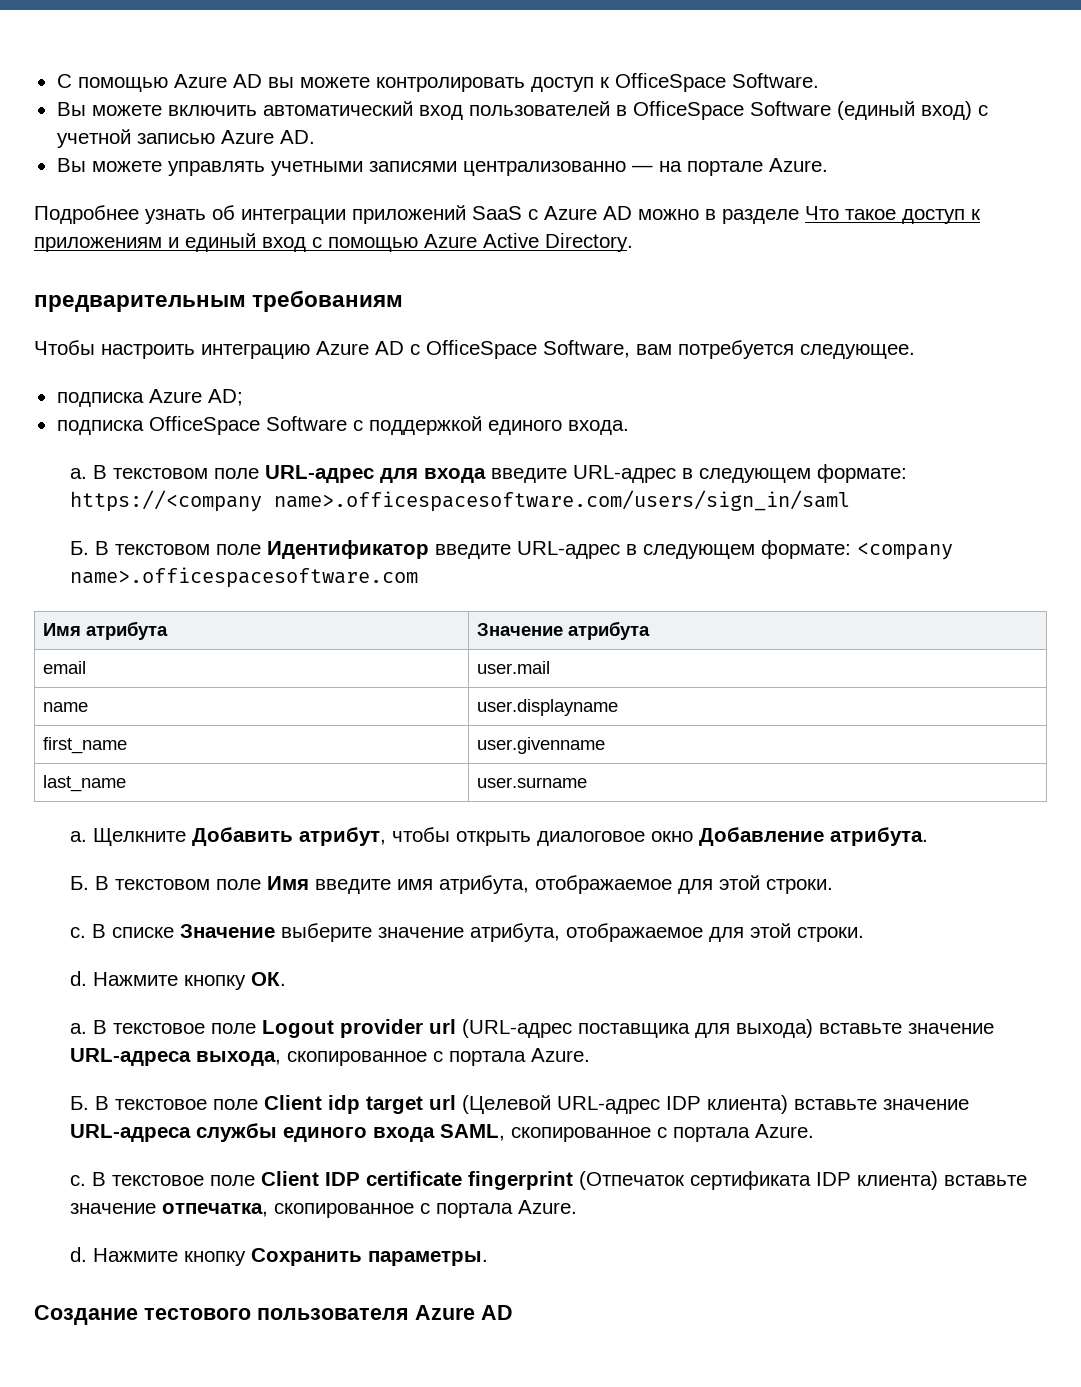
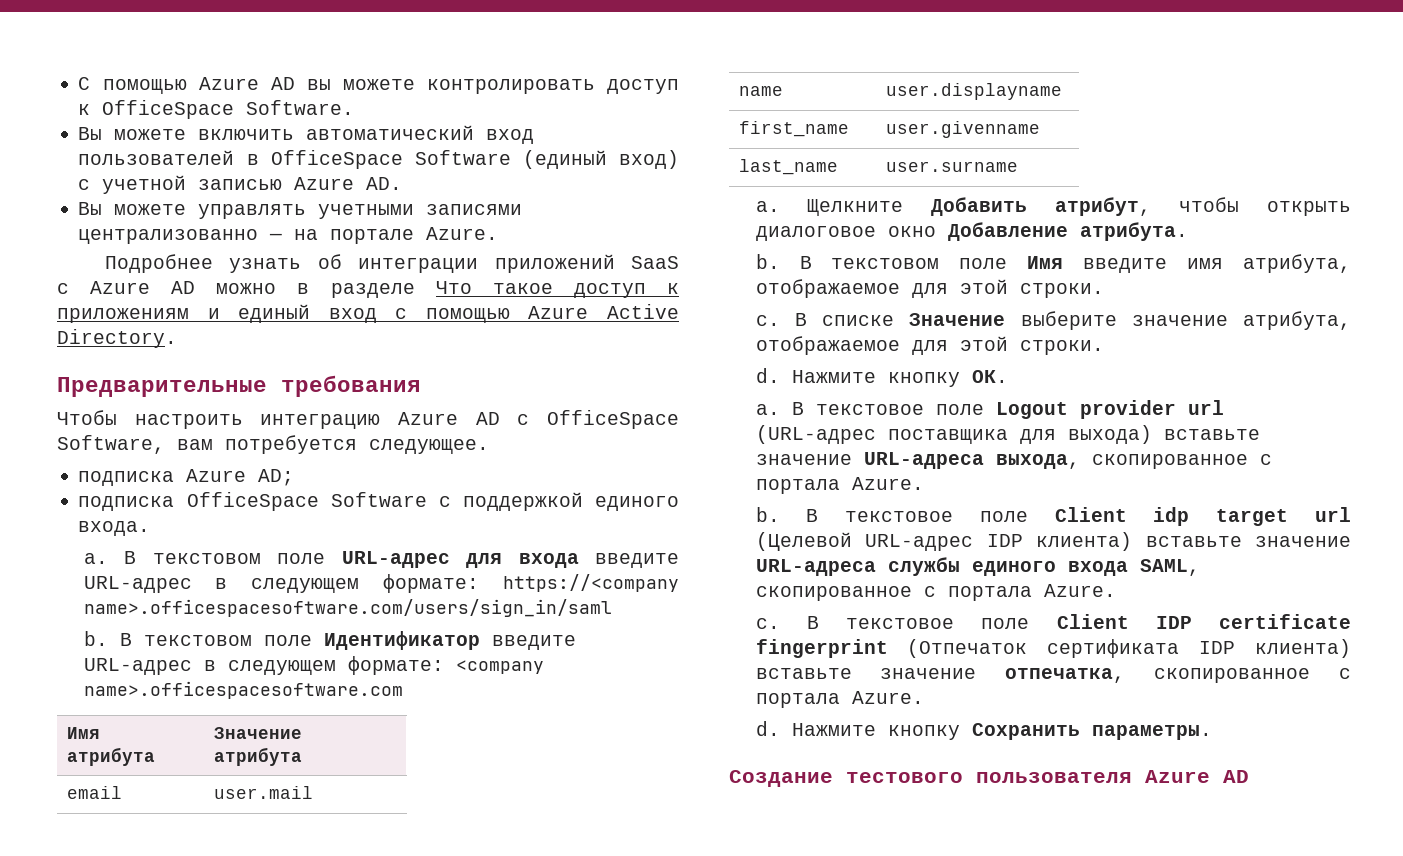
[34,290,404,312] предварительным требованиям -> [57,375,421,397] Предварительные требования
[69,541,89,555] Б. -> [83,631,108,646] b.
[69,876,89,890] Б. -> [755,254,780,269] b.
[69,1096,89,1110] Б. -> [755,507,780,522] b.

